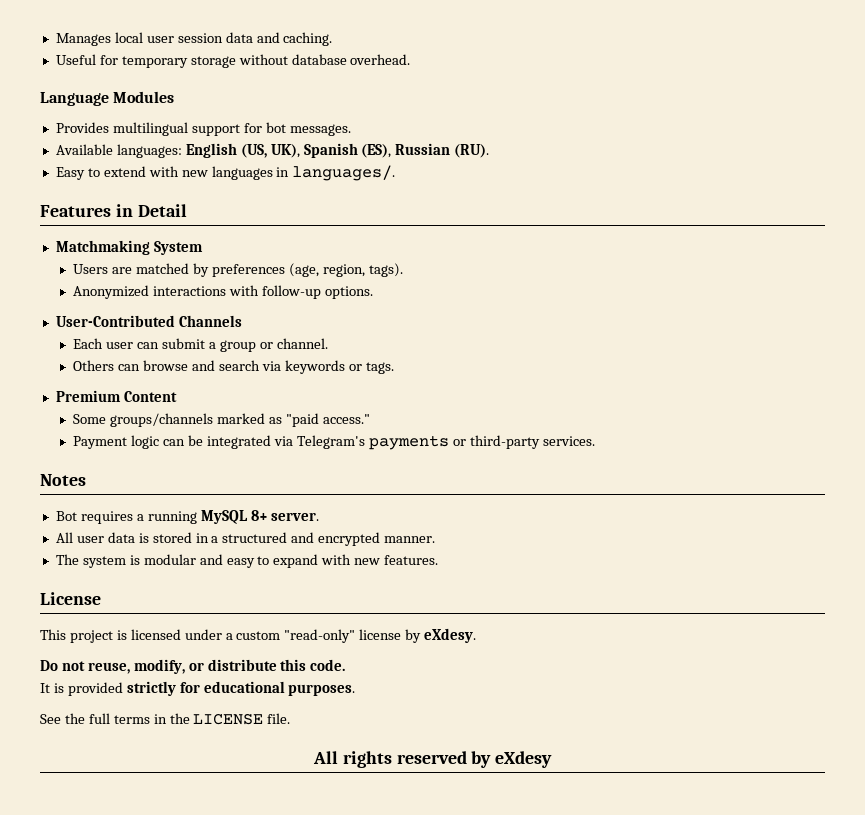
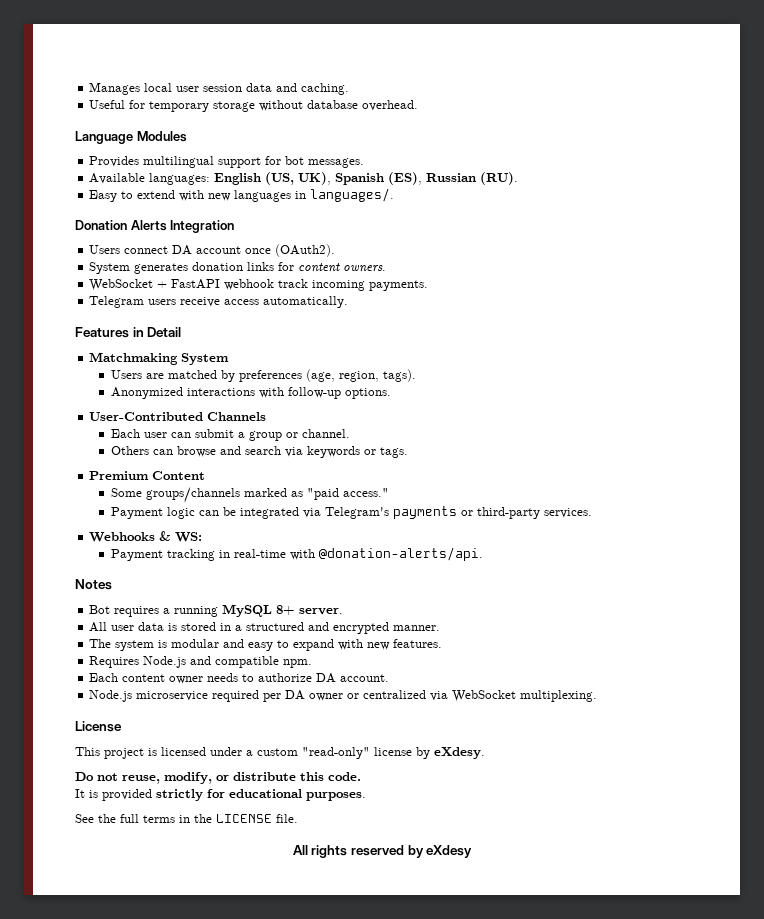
(396, 173) none -> [75,220,235,233] [89,244,336,257] [89,262,387,274] [89,279,429,291] [89,296,349,308] // Donation Alerts Integration // Users connect DA account once (OAuth2). // System generates donation links for content owners. // WebSocket + FastAPI webhook track incoming payments. // Telegram users receive access automatically.
(595, 441) none -> [89,531,203,542] [110,547,483,561] // Webhooks & WS: // Payment tracking in real-time with @donation-alerts/api.
(439, 560) none -> [89,656,313,668] [89,673,390,684] [89,690,598,702] // Requires Node.js and compatible npm. // Each content owner needs to authorize DA account. // Node.js microservice required per DA owner or centralized via WebSocket multiplexing.

